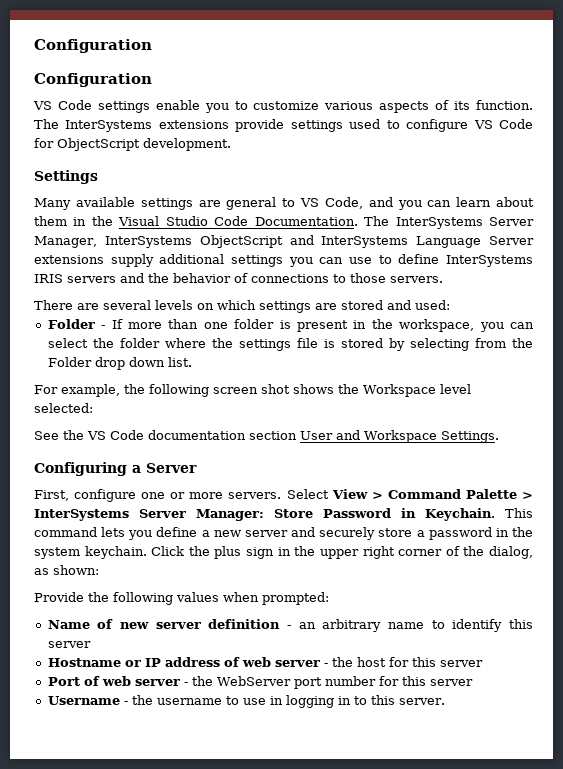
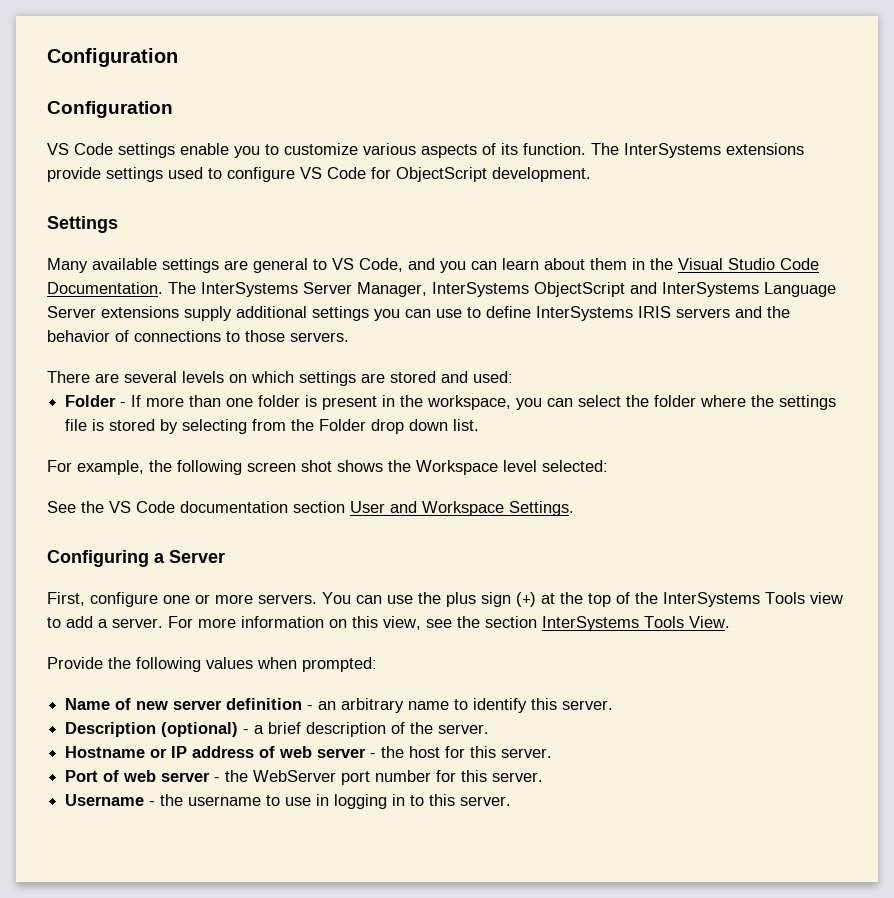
[286,489,533,499] [34,508,533,521] [34,527,533,540] [34,546,534,559] [34,565,99,575] Select View > Command Palette > InterSystems Server Manager: Store Password in Keychain. This command lets you define a new server and securely store a password in the system keychain. Click the plus sign in the upper right corner of the dialog, as shown: -> [322,592,843,607] [47,616,730,631] You can use the plus sign (+) at the top of the InterSystems Tools view to add a server. For more information on this view, see the section InterSystems Tools View.
[47,641,91,648] server -> [562,700,614,710] [65,722,490,737] server. // Description (optional) - a brief description of the server.
[439,660,483,667] server -> [501,748,553,758] server.
[429,679,473,686] server -> [492,772,544,782] server.

